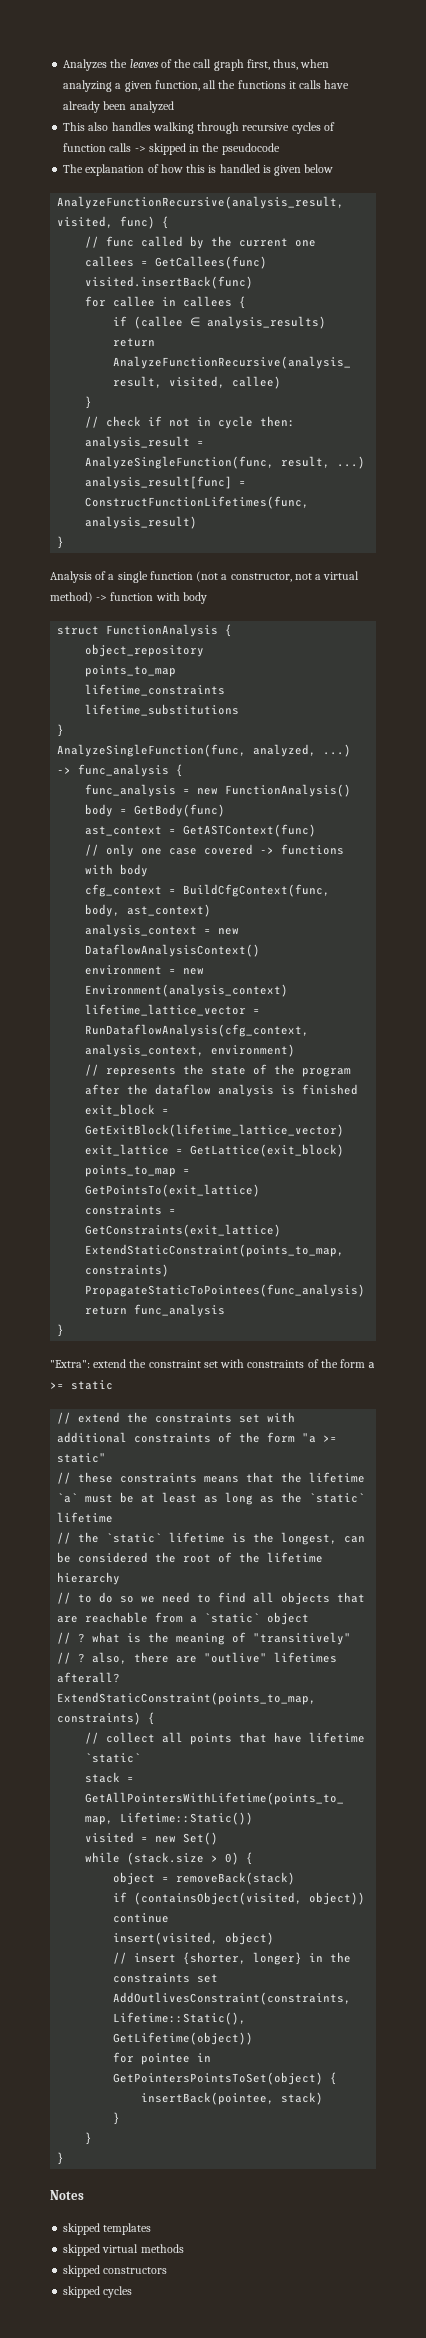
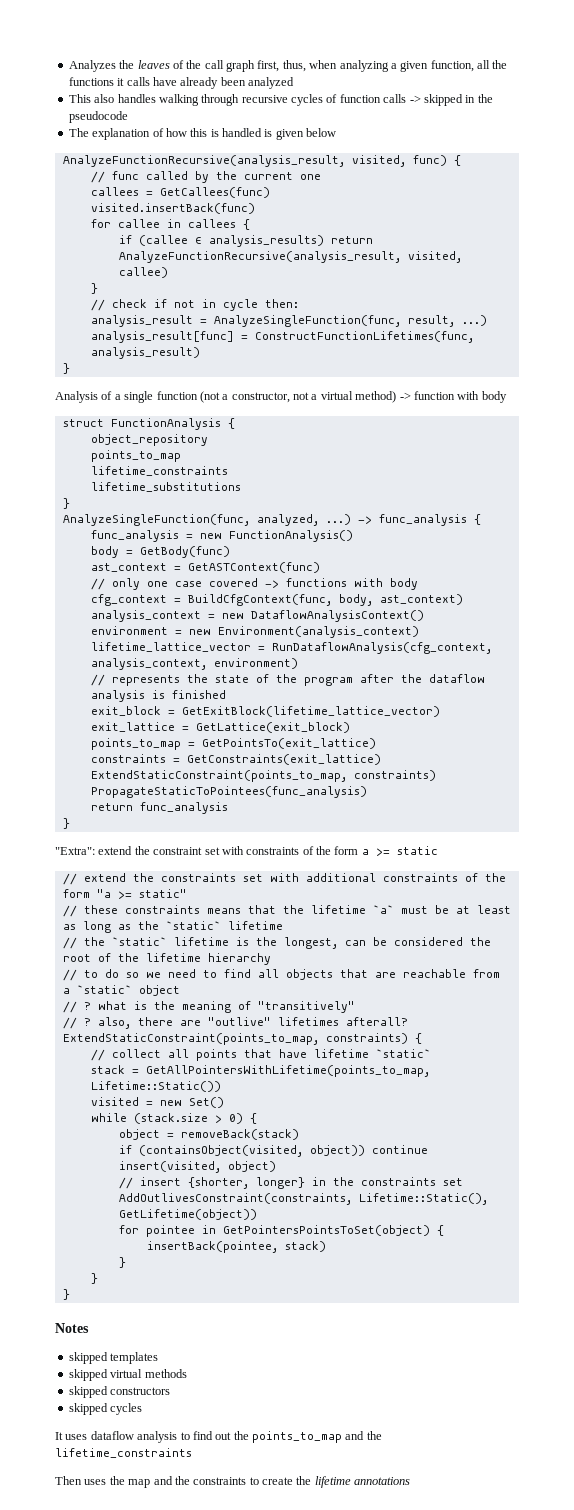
(133, 2292) none -> [55,1431,382,1443] [55,1448,192,1458] [55,1476,411,1488] // It uses dataflow analysis to find out the points_to_map and the lifetime_constraints // Then uses the map and the constraints to create the lifetime annotations

